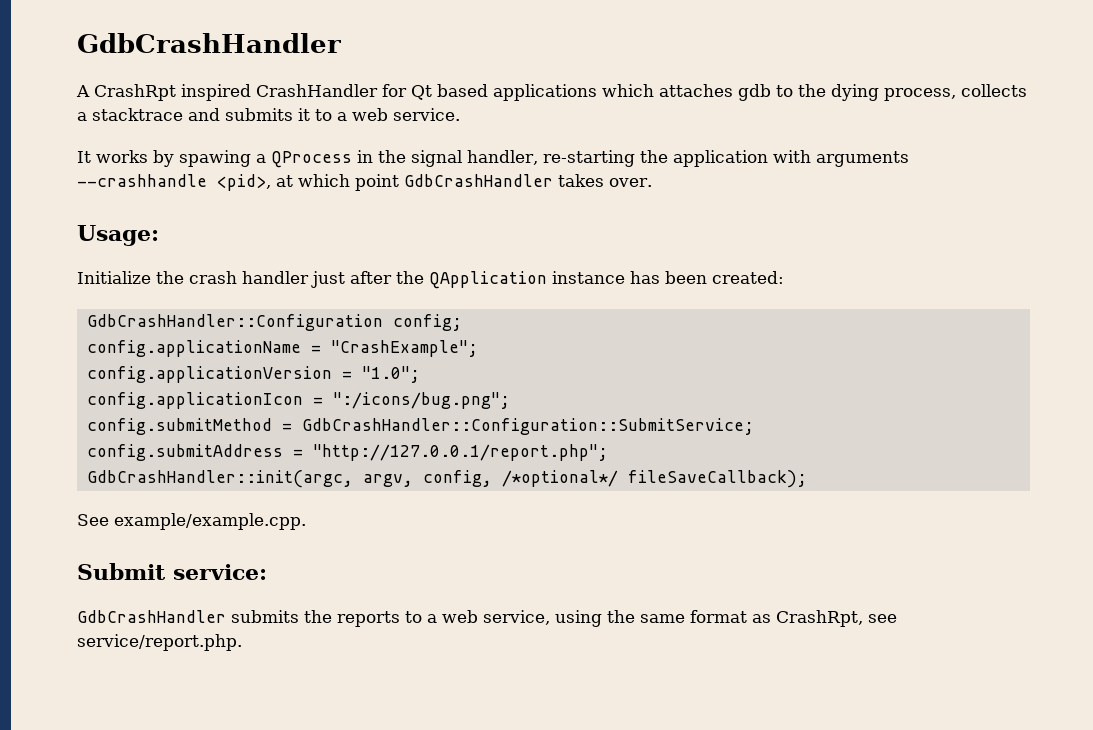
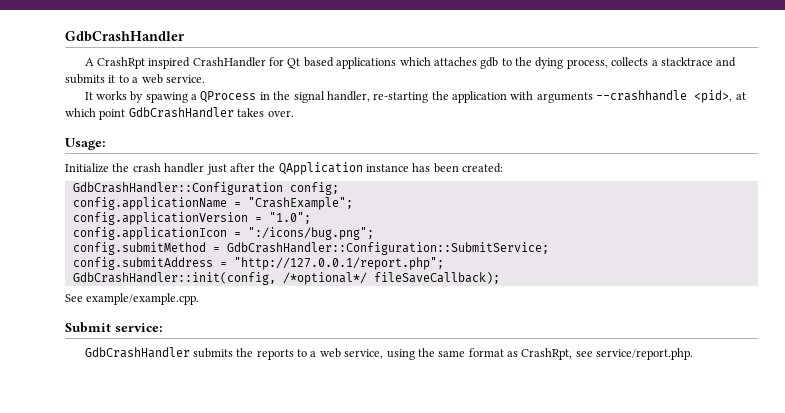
[86,470,492,488] GdbCrashHandler::init(argc, argv, config, -> [72,272,276,285] GdbCrashHandler::init(config,

